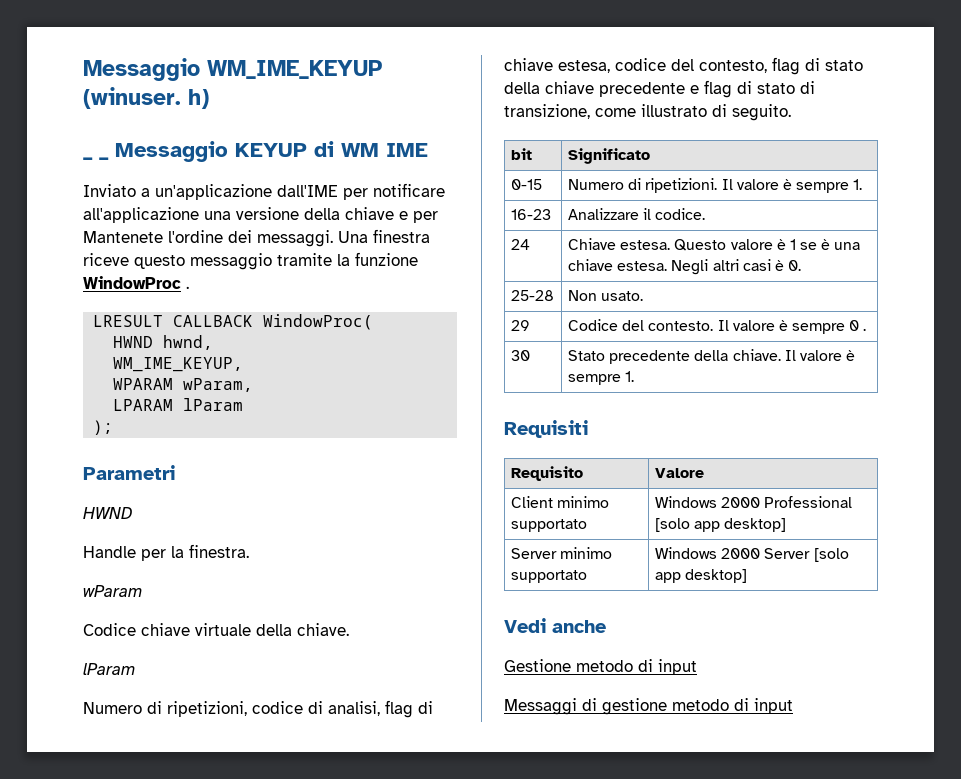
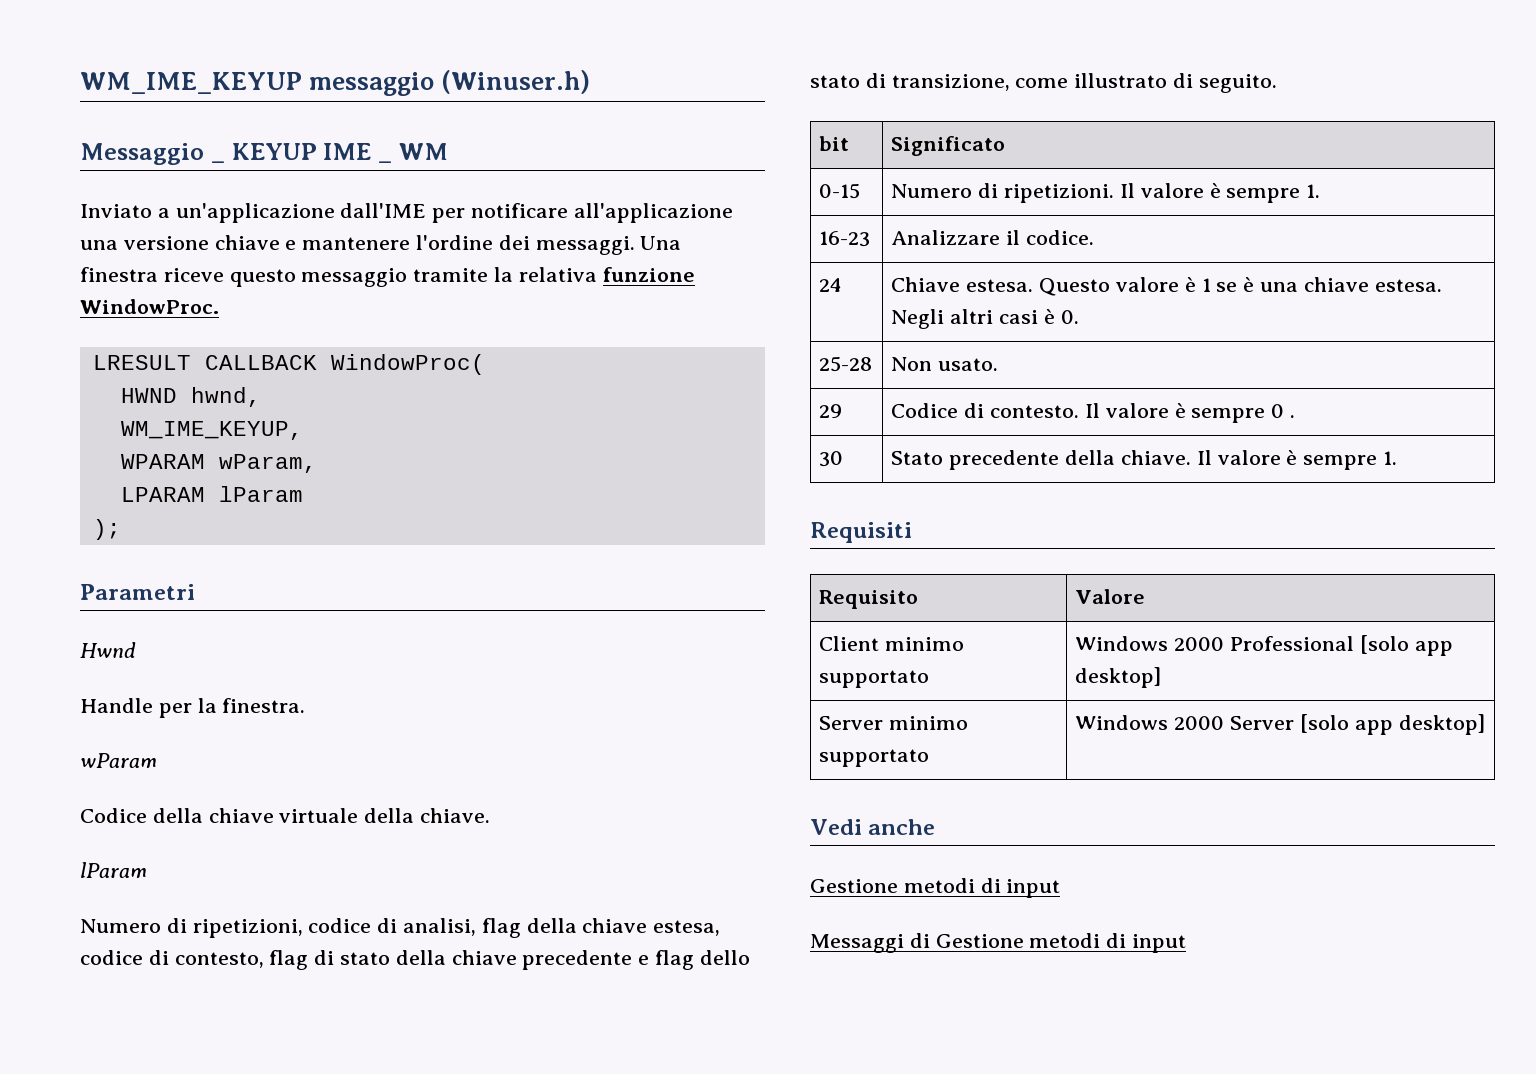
[83,58,382,81] [83,87,209,109] [83,141,334,162] Messaggio WM_IME_KEYUP (winuser. h) // _ _ Messaggio KEYUP di -> [80,70,591,96] [80,143,225,165] [231,143,372,160] [378,160,392,163] WM_IME_KEYUP messaggio (Winuser.h) // Messaggio _ KEYUP IME _
[386,143,428,157] IME -> (448, 151) none
[304,208,340,220] della -> (209, 243) none
[413,211,438,223] [83,231,163,243] per Mantenete -> [302,237,411,250] mantenere
[355,252,418,266] [83,276,189,289] funzione WindowProc . -> [518,267,695,282] [80,299,219,314] relativa funzione WindowProc.
[83,507,133,519] HWND -> [80,642,136,658] Hwnd
(136, 629) none -> [152,808,203,823] della
[418,701,433,714] di -> [526,918,577,933] della
[671,59,694,71] del -> [148,950,169,965] di
[737,81,752,94] di -> [699,950,750,965] dello
[622,320,645,331] del -> [964,403,985,418] di
[576,660,633,672] metodo -> [903,878,975,893] metodi
[602,698,729,715] gestione metodo -> [935,933,1101,948] Gestione metodi

